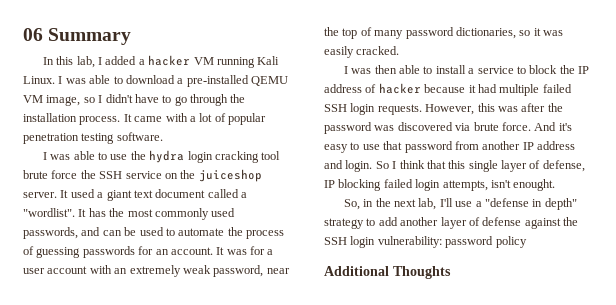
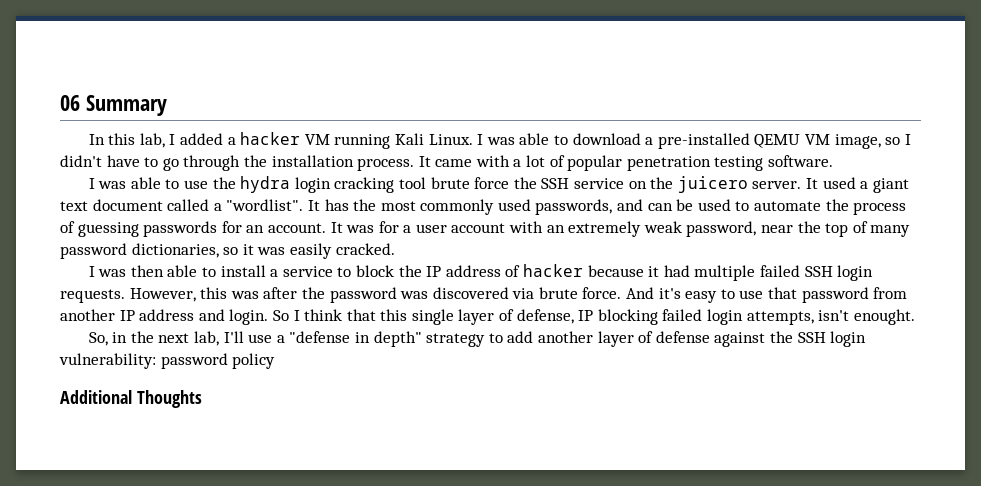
[198,169,262,182] juiceshop -> [677,176,748,193] juicero

